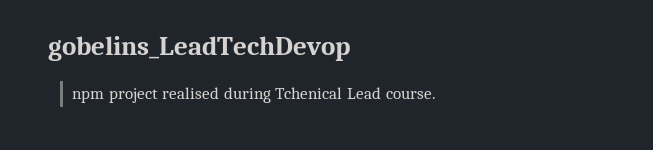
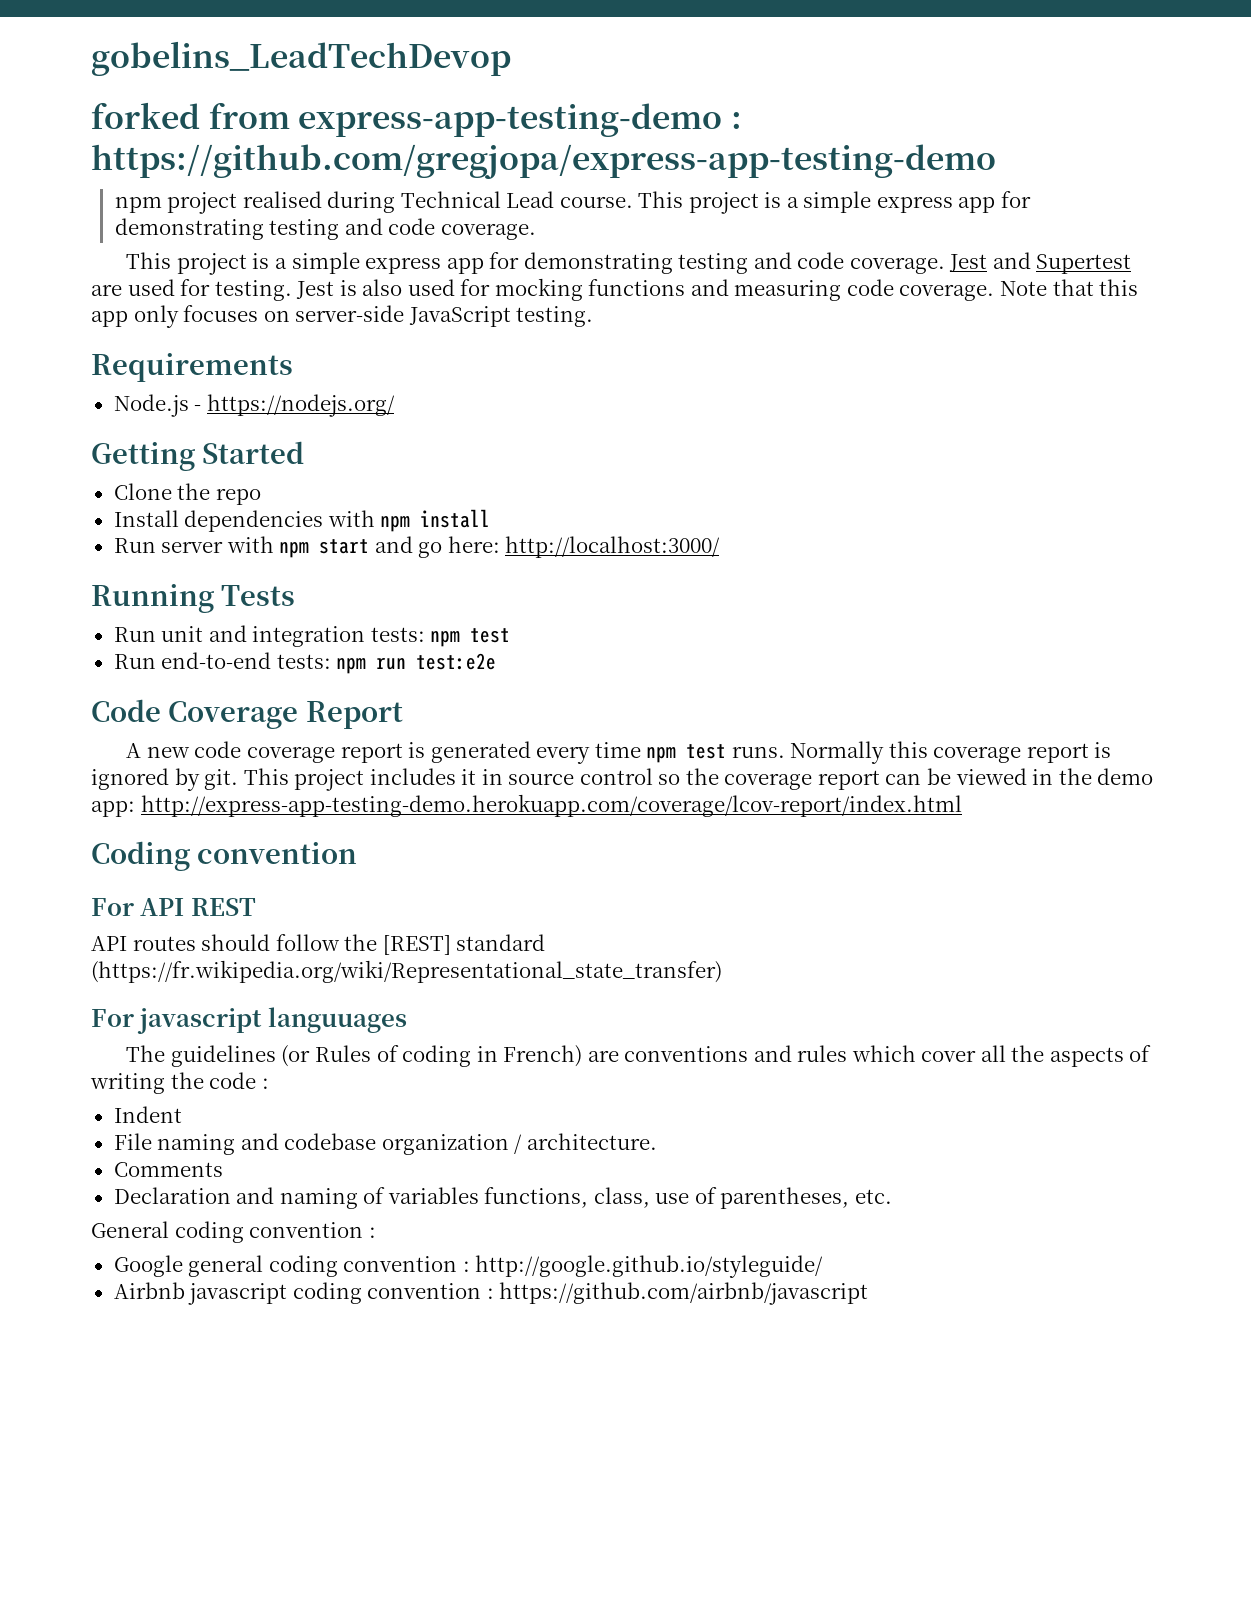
(350, 48) none -> [91,102,742,137] [91,144,996,179] // forked from express-app-testing-demo : https://github.com/gregjopa/express-app-testing-demo
[275,87,343,99] Tchenical -> [400,191,501,208] Technical
(436, 94) none -> [638,191,1032,214] [114,218,536,240] [126,252,1132,275] [91,278,1139,301] [91,305,594,328] [91,353,293,382] [113,394,395,417] [91,441,305,471] [113,483,261,505] [113,509,491,532] [113,536,721,558] [91,584,296,613] [113,625,511,647] [113,652,497,674] [91,699,403,729] [126,741,1112,764] [91,768,1154,791] [91,794,962,817] [91,841,358,871] [91,898,256,916] [91,934,546,955] [91,960,722,983] [91,1007,407,1034] [126,1045,1152,1067] [90,1072,269,1094] [113,1106,182,1123] [113,1133,657,1155] [113,1162,223,1177] [113,1187,892,1209] [91,1221,376,1243] [113,1255,824,1278] [113,1282,869,1305] This project is a simple express app for demonstrating testing and code coverage. // This project is a simple express app for demonstrating testing and code coverage. Jest and Supertest are used for testing. Jest is also used for mocking functions and measuring code coverage. Note that this app only focuses on server-side JavaScript testing. // Requirements // Node.js - https://nodejs.org/ // Getting Started // Clone the repo // Install dependencies with npm install // Run server with npm start and go here: http://localhost:3000/ // Running Tests // Run unit and integration tests: npm test // Run end-to-end tests: npm run test:e2e // Code Coverage Report // A new code coverage report is generated every time npm test runs. Normally this coverage report is ignored by git. This project includes it in source control so the coverage report can be viewed in the demo app: http://express-app-testing-demo.herokuapp.com/coverage/lcov-report/index.html // Coding convention // For API REST // API routes should follow the [REST] standard (https://fr.wikipedia.org/wiki/Representational_state_transfer) // For javascript languuages // The guidelines (or Rules of coding in French) are conventions and rules which cover all the aspects of writing the code : // Indent // File naming and codebase organization / architecture. // Comments // Declaration and naming of variables functions, class, use of parentheses, etc. // General coding convention : // Google general coding convention : http://google.github.io/styleguide/ // Airbnb javascript coding convention : https://github.com/airbnb/javascript

